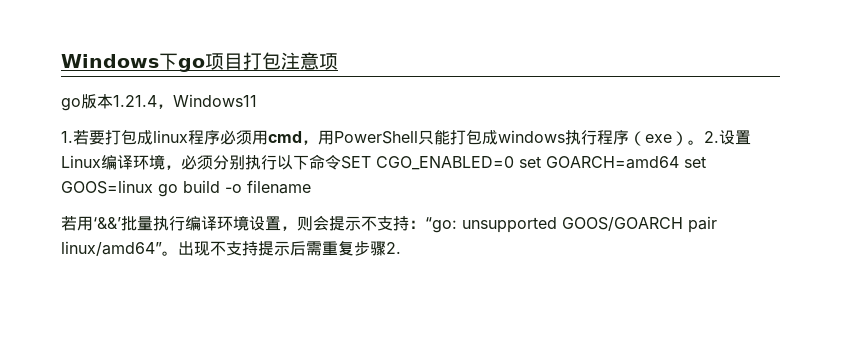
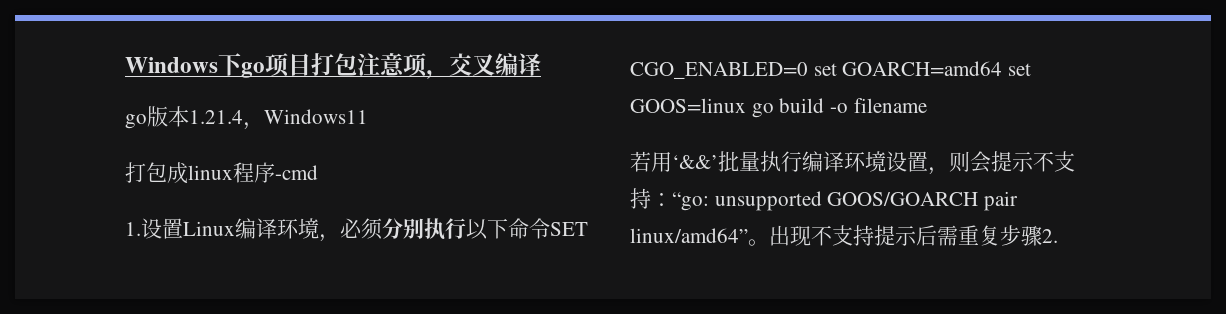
(338, 61) none -> [426,53,541,79] ，交叉编译
[61,130,105,145] 1.若要 -> (368, 116) none
[220,129,719,146] 必须用cmd，用PowerShell只能打包成windows执行程序（exe）。2. -> [275,165,318,180] [125,222,141,236] -cmd // 1.

